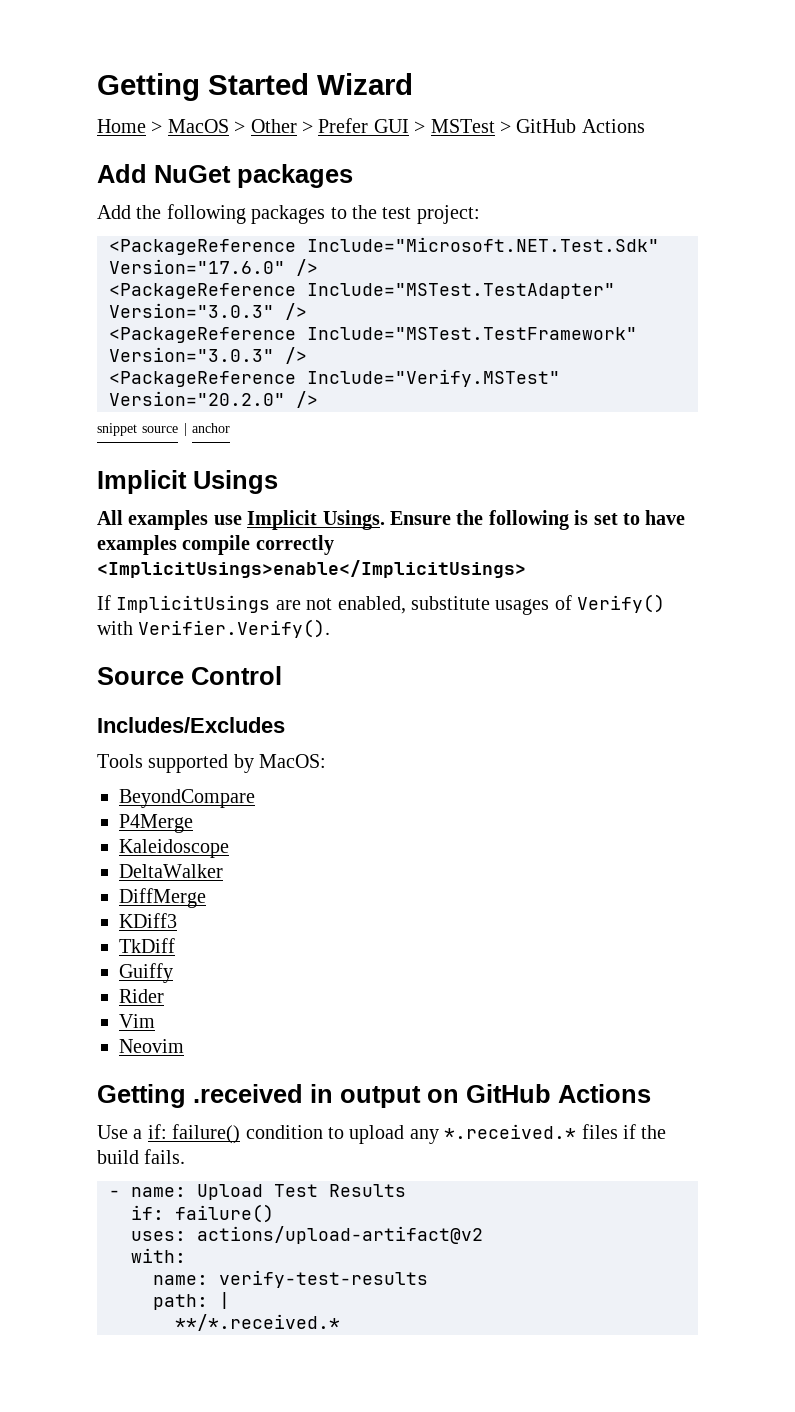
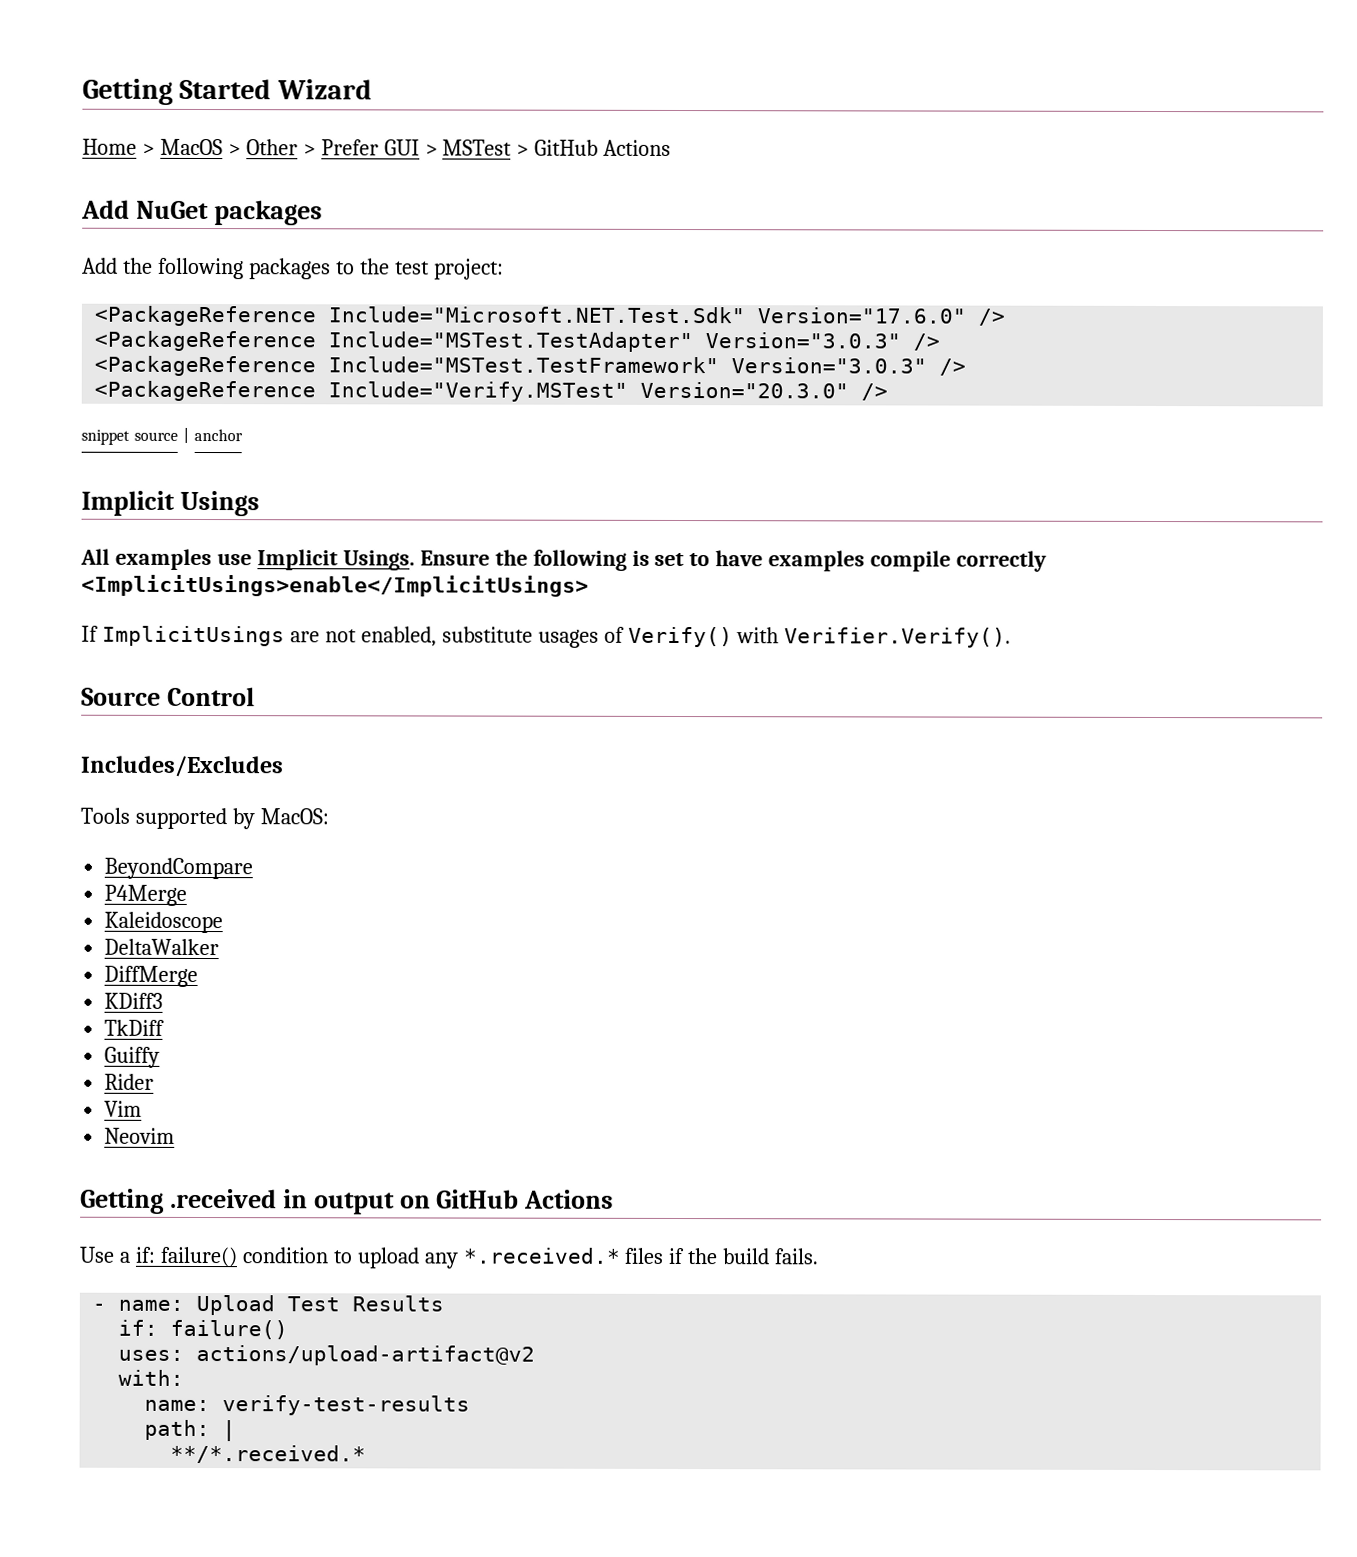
[109,391,285,406] Version="20.2.0" -> [640,381,850,399] Version="20.3.0"

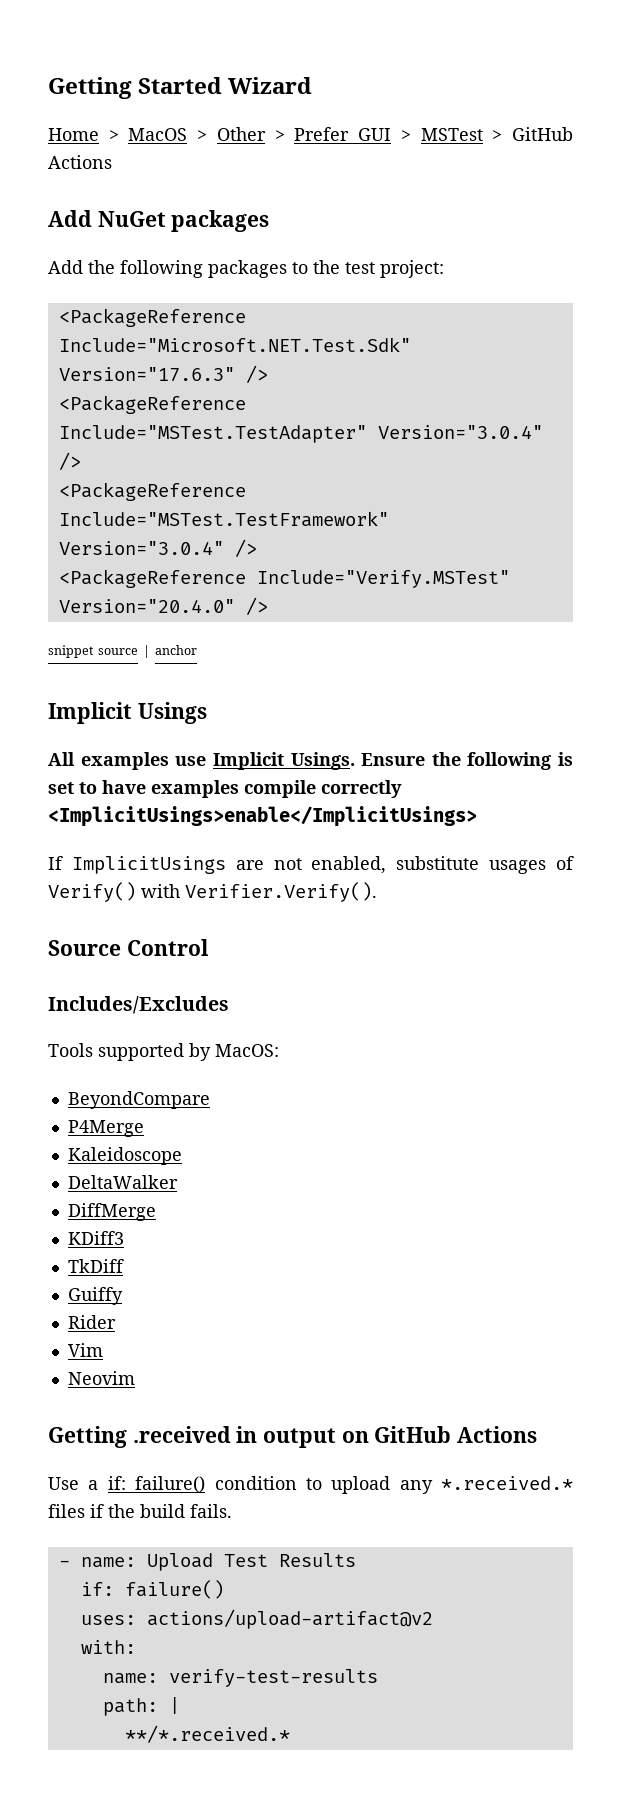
[757,307,967,324] Version="17.6.0" -> [58,367,235,381] Version="17.6.3"
[705,332,902,349] Version="3.0.3" -> [377,425,543,439] Version="3.0.4"
[731,357,928,374] Version="3.0.3" -> [58,541,224,555] Version="3.0.4"
[640,381,850,399] Version="20.3.0" -> [58,599,235,613] Version="20.4.0"

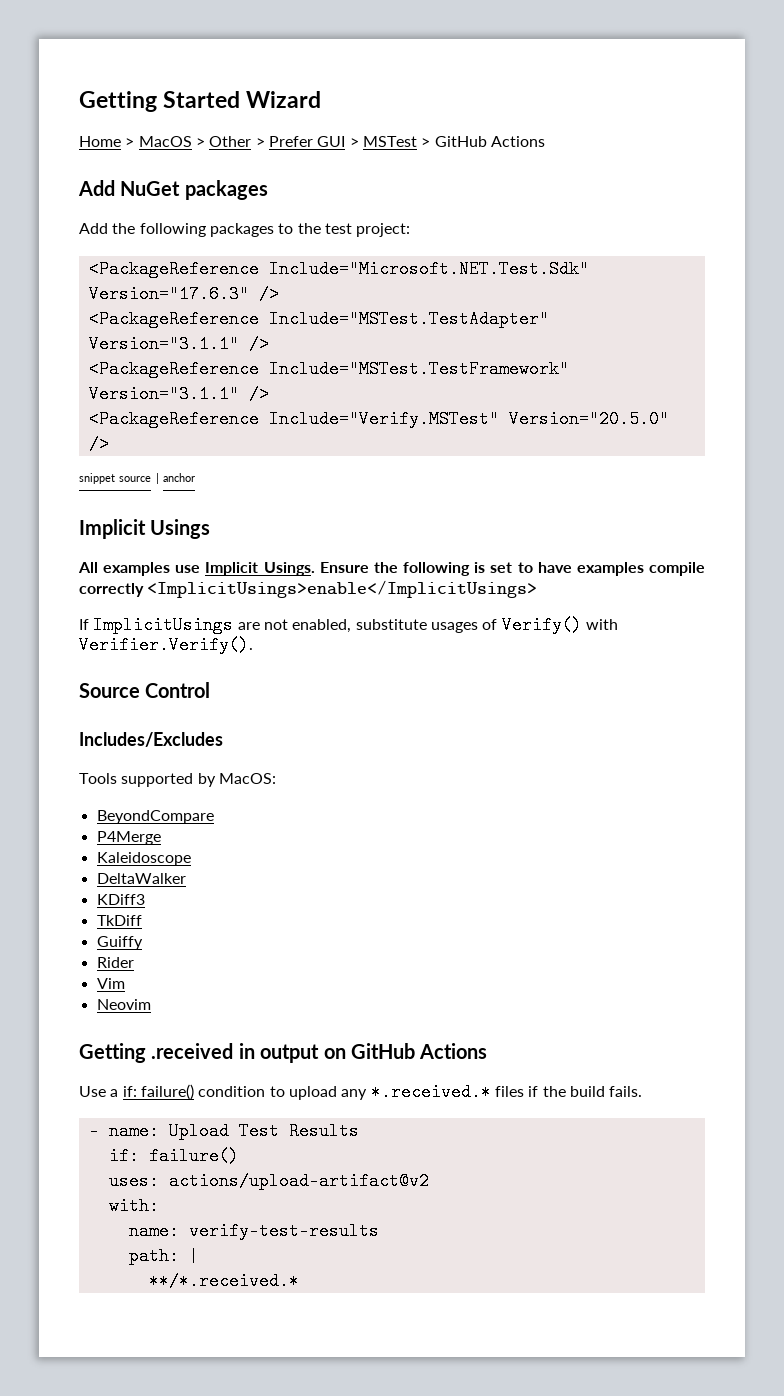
[377,425,543,439] Version="3.0.4" -> [88,335,239,353] Version="3.1.1"
[58,541,224,555] Version="3.0.4" -> [88,385,239,403] Version="3.1.1"
[58,599,235,613] Version="20.4.0" -> [508,410,669,428] Version="20.5.0"
[67,1203,156,1221] // DiffMerge -> (186, 878) none

